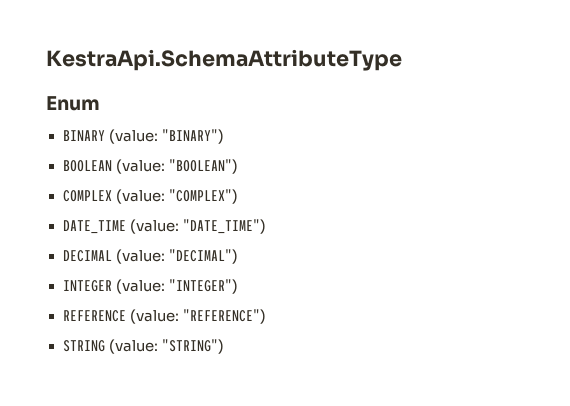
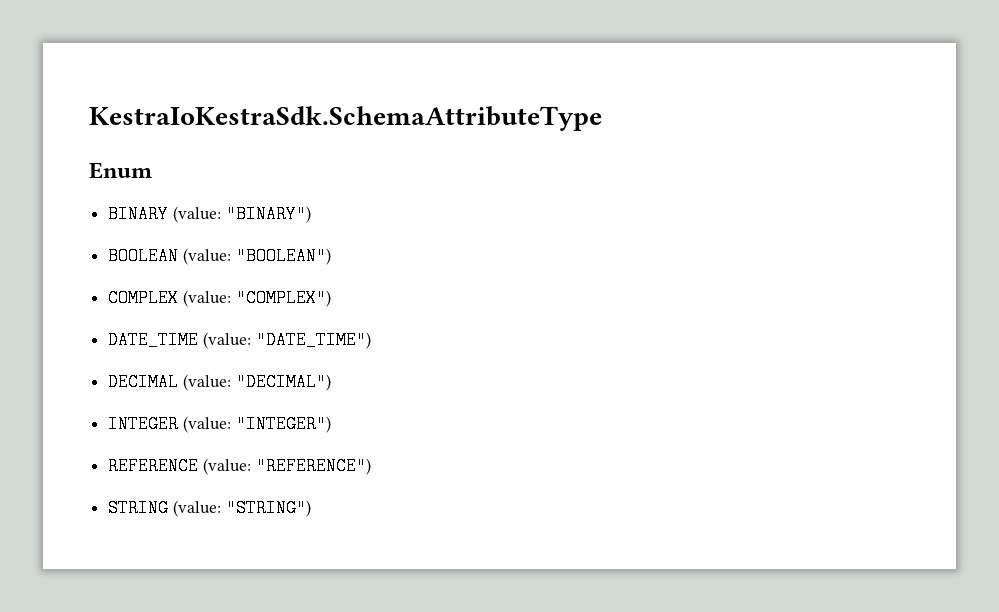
[46,49,402,71] KestraApi.SchemaAttributeType -> [89,106,602,131] KestraIoKestraSdk.SchemaAttributeType

